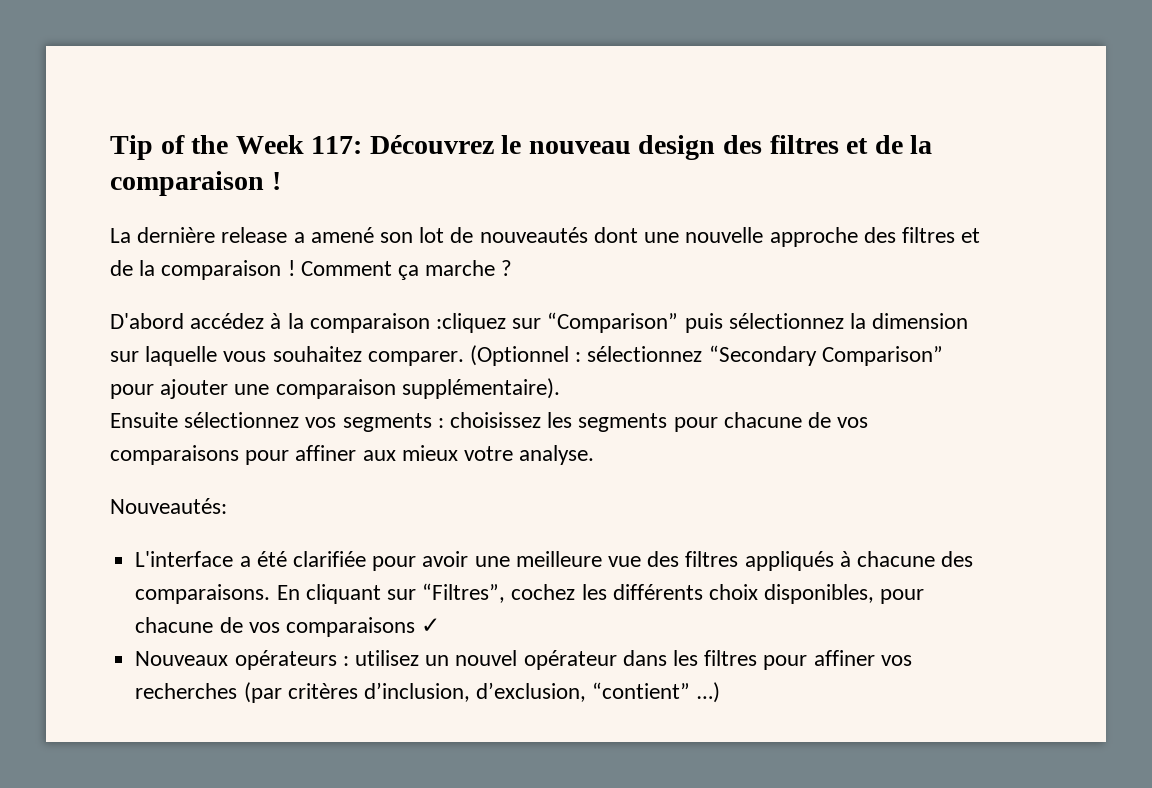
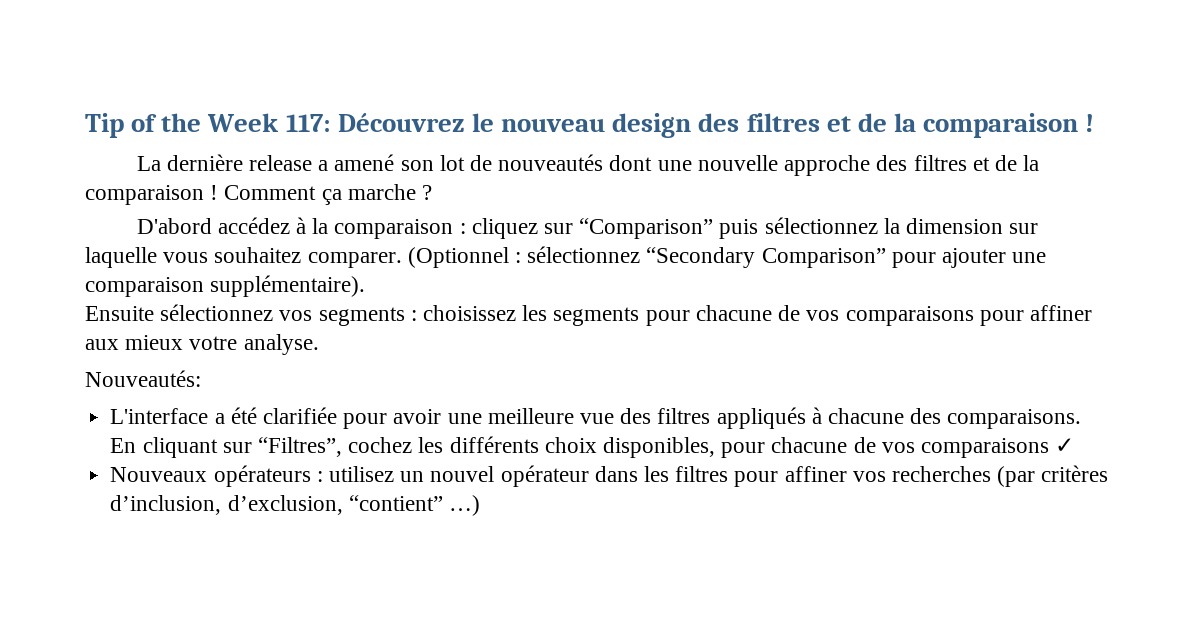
[436,313,507,333] :cliquez -> [459,218,538,239] : cliquez

